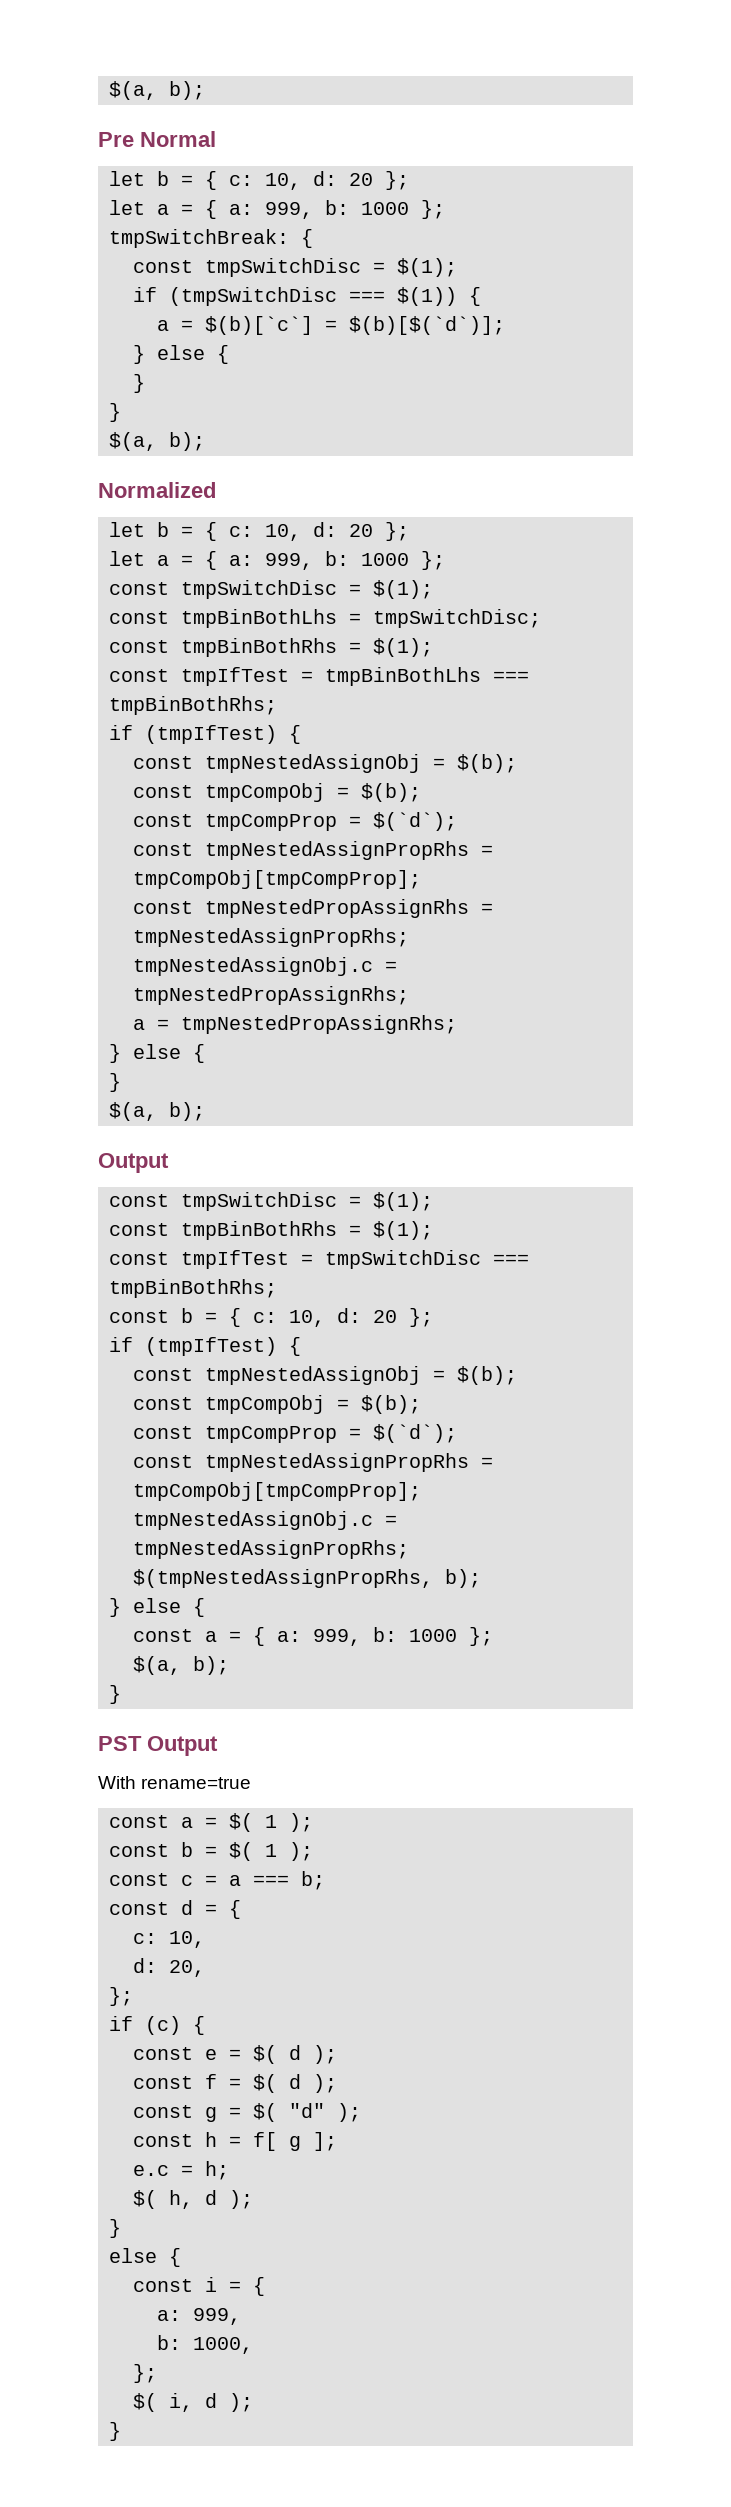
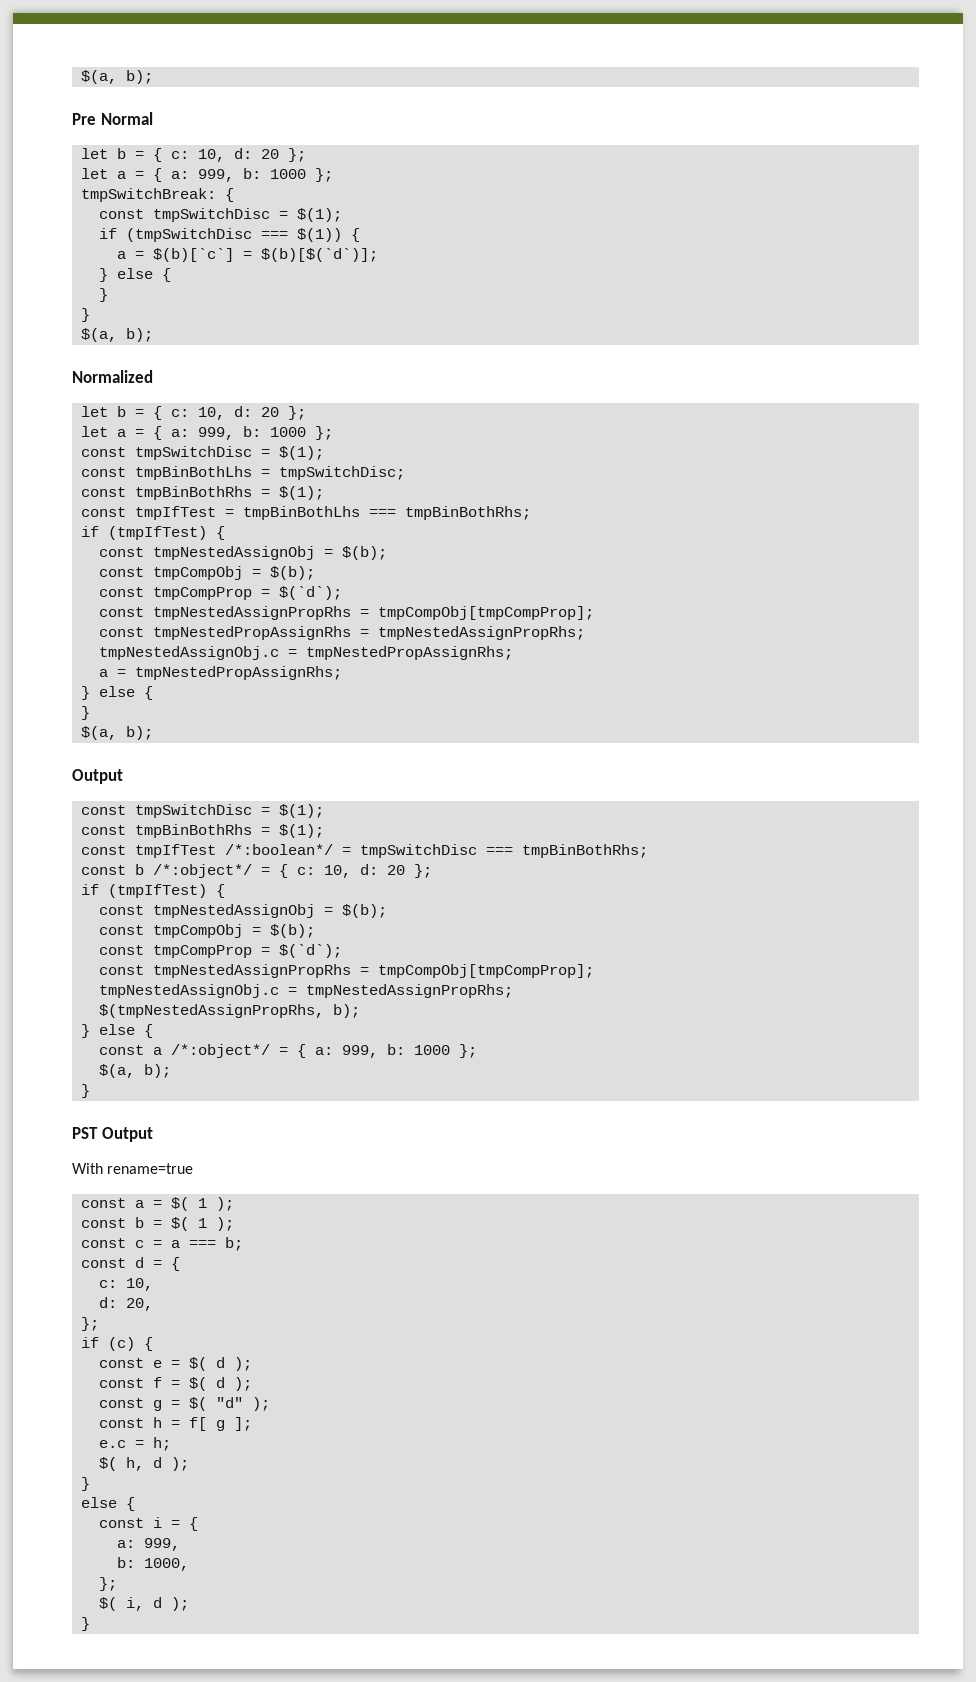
(290, 1259) none -> [225,844,334,855] /*:boolean*/
(194, 1315) none -> [153,864,253,878] /*:object*/
(218, 1636) none -> [171,1044,271,1058] /*:object*/

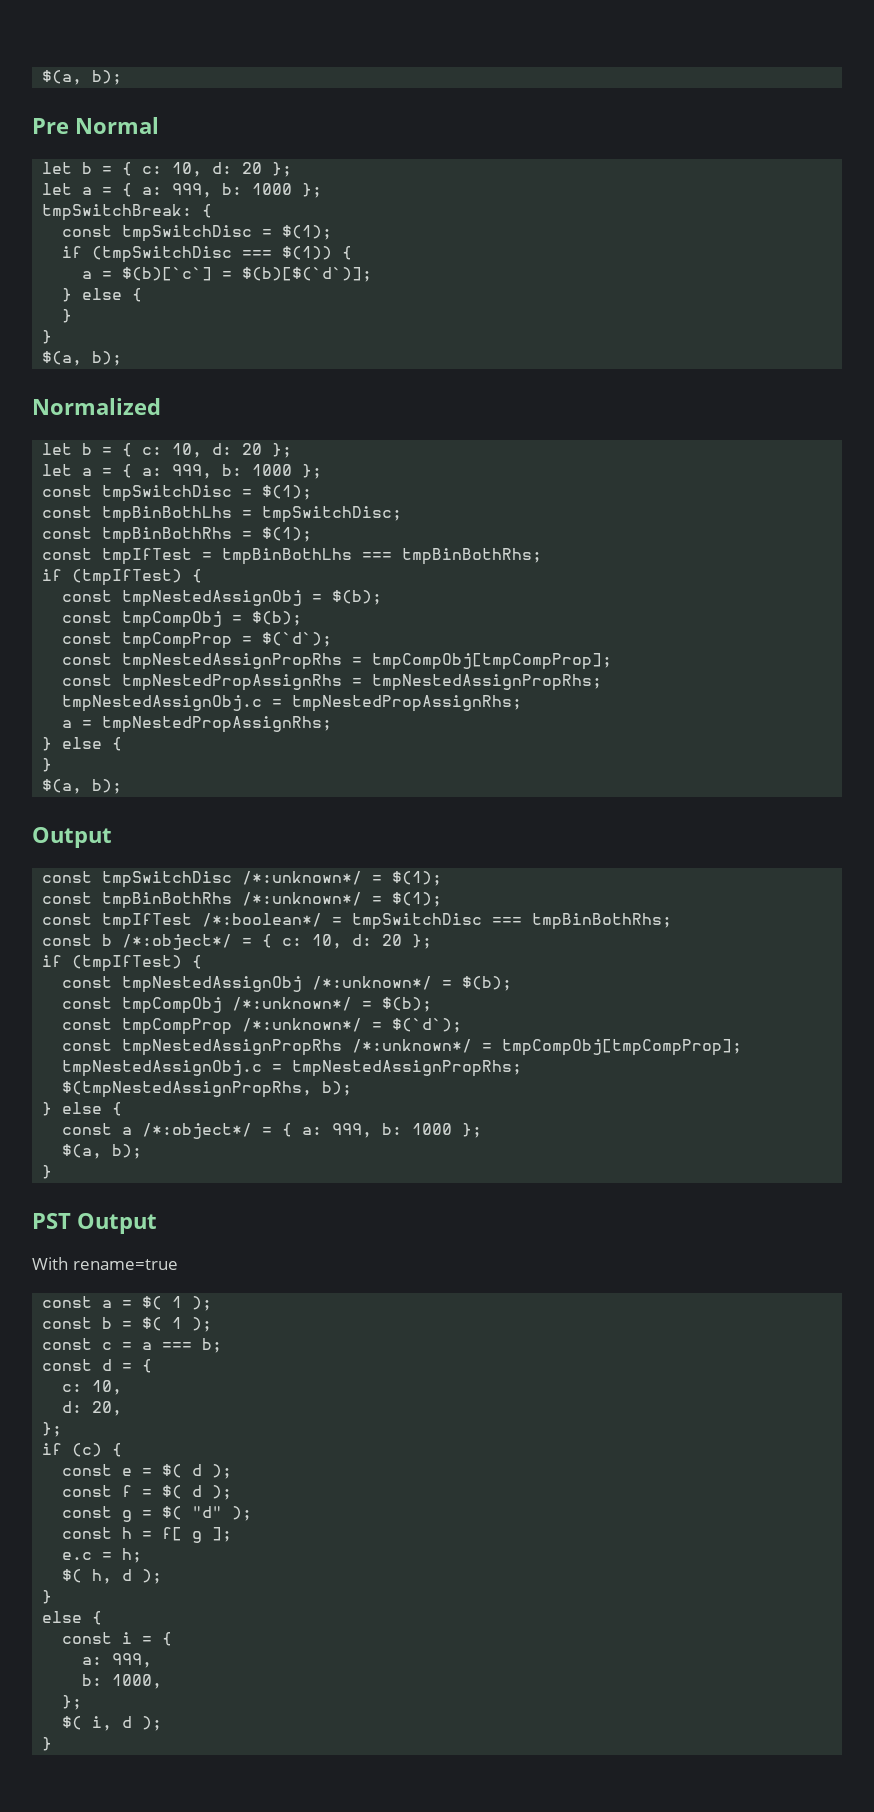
(253, 811) none -> [242,871,363,885] /*:unknown*/
(253, 831) none -> [242,892,363,906] /*:unknown*/
[324,904,388,918] [99,924,316,938] [99,944,343,958] [99,964,352,978] = $(b); // const tmpCompObj = $(b); // const tmpCompProp = $(`d`); // const tmpNestedAssignPropRhs -> [312,976,513,991] [62,997,433,1014] [62,1018,463,1035] [62,1039,473,1056] /*:unknown*/ = $(b); // const tmpCompObj /*:unknown*/ = $(b); // const tmpCompProp /*:unknown*/ = $(`d`); // const tmpNestedAssignPropRhs /*:unknown*/

